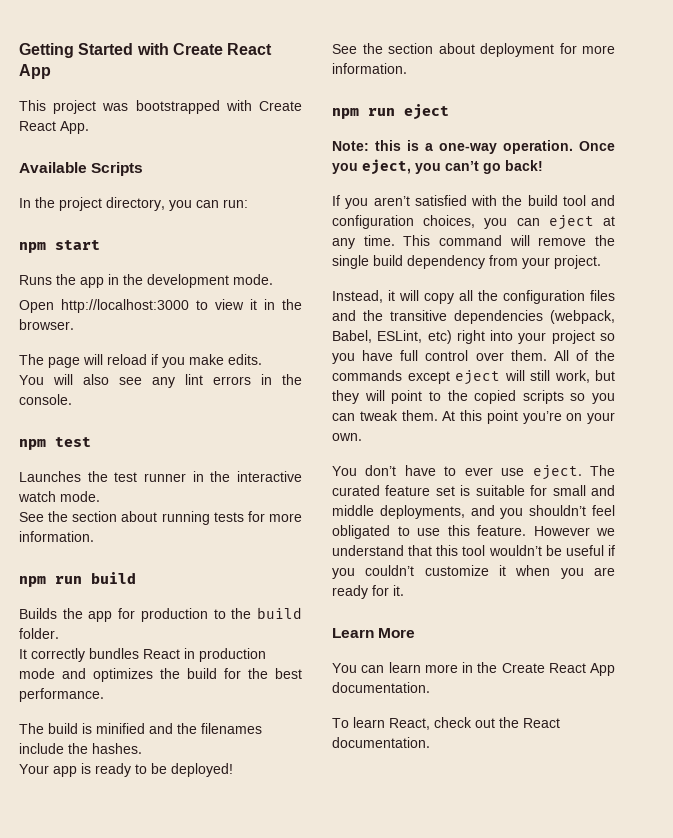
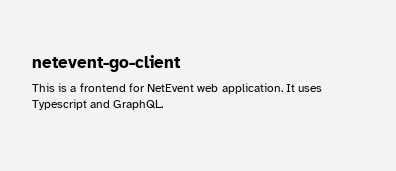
[19,43,273,58] [19,64,51,79] [19,100,302,114] [19,121,89,134] [19,162,144,176] [19,197,248,211] [19,240,100,253] [19,274,273,288] [19,299,302,313] [19,319,74,330] [19,354,262,368] [19,374,302,388] [19,394,72,405] [19,437,91,450] [19,471,302,482] [18,491,100,502] [19,511,302,525] [19,531,94,542] [19,572,136,587] [19,607,302,622] [19,628,59,639] [19,648,266,662] [19,668,302,682] [19,688,104,702] [19,723,262,734] [19,743,142,754] [19,763,233,777] [332,43,615,57] [332,63,407,74] [332,104,449,120] [332,140,615,154] [332,159,543,175] [332,195,615,209] [332,215,615,230] [332,235,615,249] [332,255,601,269] [332,290,615,304] [332,310,615,324] [332,330,615,344] [332,350,615,364] [332,370,615,385] [332,390,615,404] [332,410,615,424] [332,433,362,441] [332,465,615,480] [332,485,615,496] [332,505,615,519] [332,525,615,539] [332,545,615,556] [332,565,615,579] [332,585,404,599] [332,628,416,638] [332,662,615,676] [332,682,430,693] [332,717,560,730] [332,737,430,748] Getting Started with Create React App // This project was bootstrapped with Create React App. // Available Scripts // In the project directory, you can run: // npm start // Runs the app in the development mode. // Open http://localhost:3000 to view it in the browser. // The page will reload if you make edits. // You will also see any lint errors in the console. // npm test // Launches the test runner in the interactive watch mode. // See the section about running tests for more information. // npm run build // Builds the app for production to the build folder. // It correctly bundles React in production mode and optimizes the build for the best performance. // The build is minified and the filenames include the hashes. // Your app is ready to be deployed! // See the section about deployment for more information. // npm run eject // Note: this is a one-way operation. Once you eject, you can’t go back! // If you aren’t satisfied with the build tool and configuration choices, you can eject at any time. This command will remove the single build dependency from your project. // Instead, it will copy all the configuration files and the transitive dependencies (webpack, Babel, ESLint, etc) right into your project so you have full control over them. All of the commands except eject will still work, but they will point to the copied scripts so you can tweak them. At this point you’re on your own. // You don’t have to ever use eject. The curated feature set is suitable for small and middle deployments, and you shouldn’t feel obligated to use this feature. However we understand that this tool wouldn’t be useful if you couldn’t customize it when you are ready for it. // Learn More // You can learn more in the Create React App documentation. // To learn React, check out the React documentation. -> [32,55,181,72] [32,83,323,94] [32,99,164,110] netevent-go-client // This is a frontend for NetEvent web application. It uses Typescript and GraphQL.

